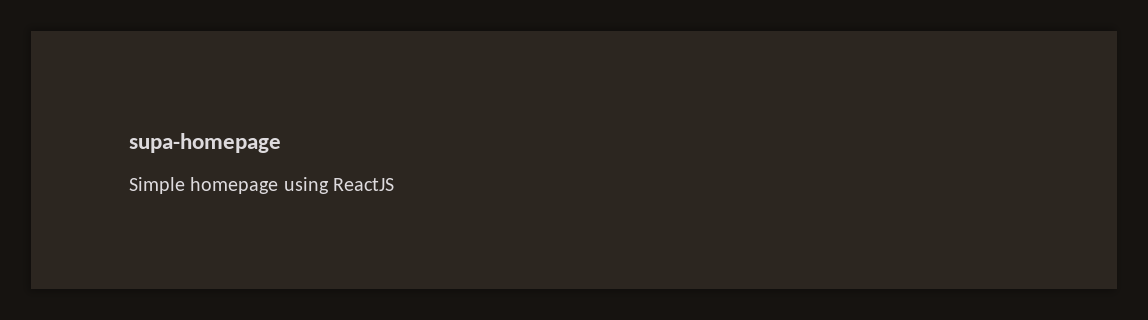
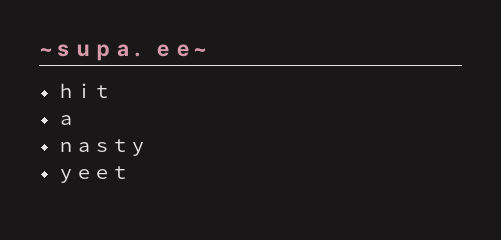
[129,133,281,153] [129,177,395,194] supa-homepage // Simple homepage using ReactJS -> [39,44,207,61] [56,83,111,98] [56,115,75,125] [56,139,147,156] [56,166,129,183] ~ｓｕｐａ．ｅｅ~ // ｈｉｔ // ａ // ｎａｓｔｙ // ｙｅｅｔ

